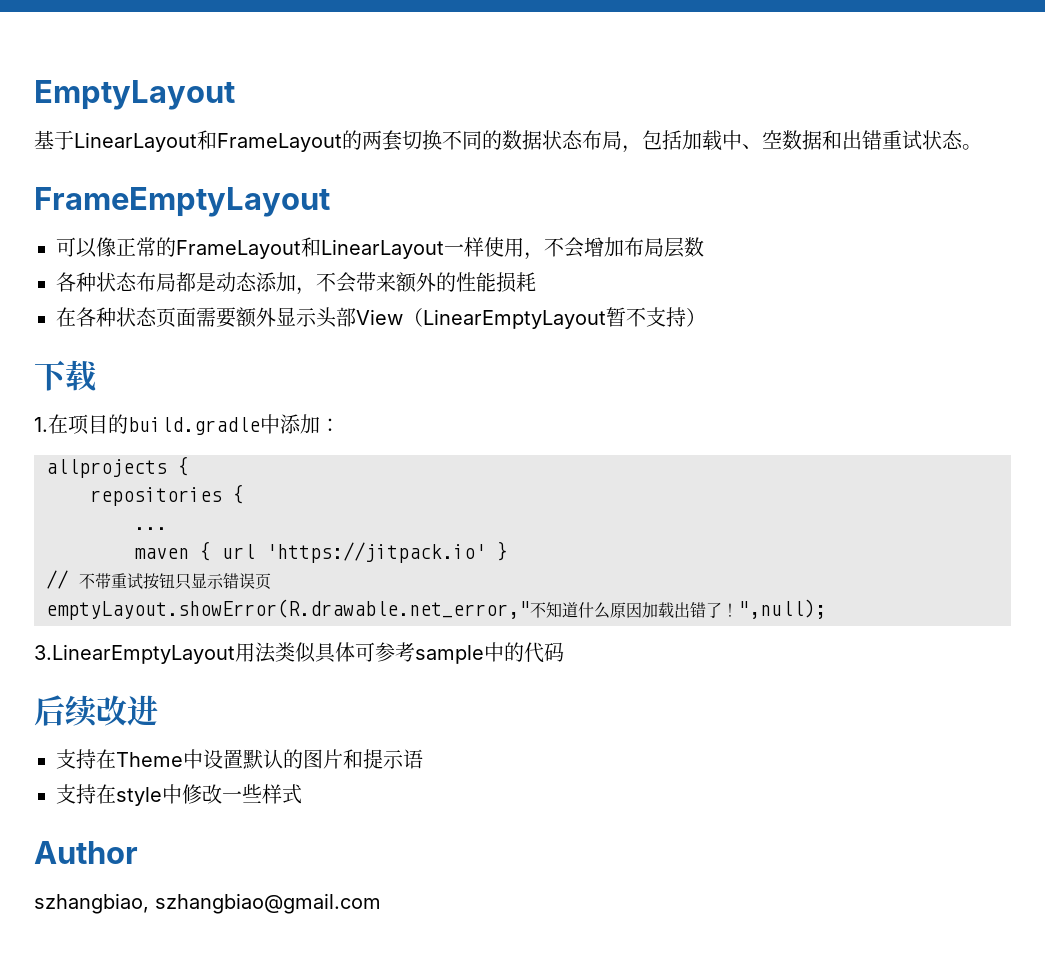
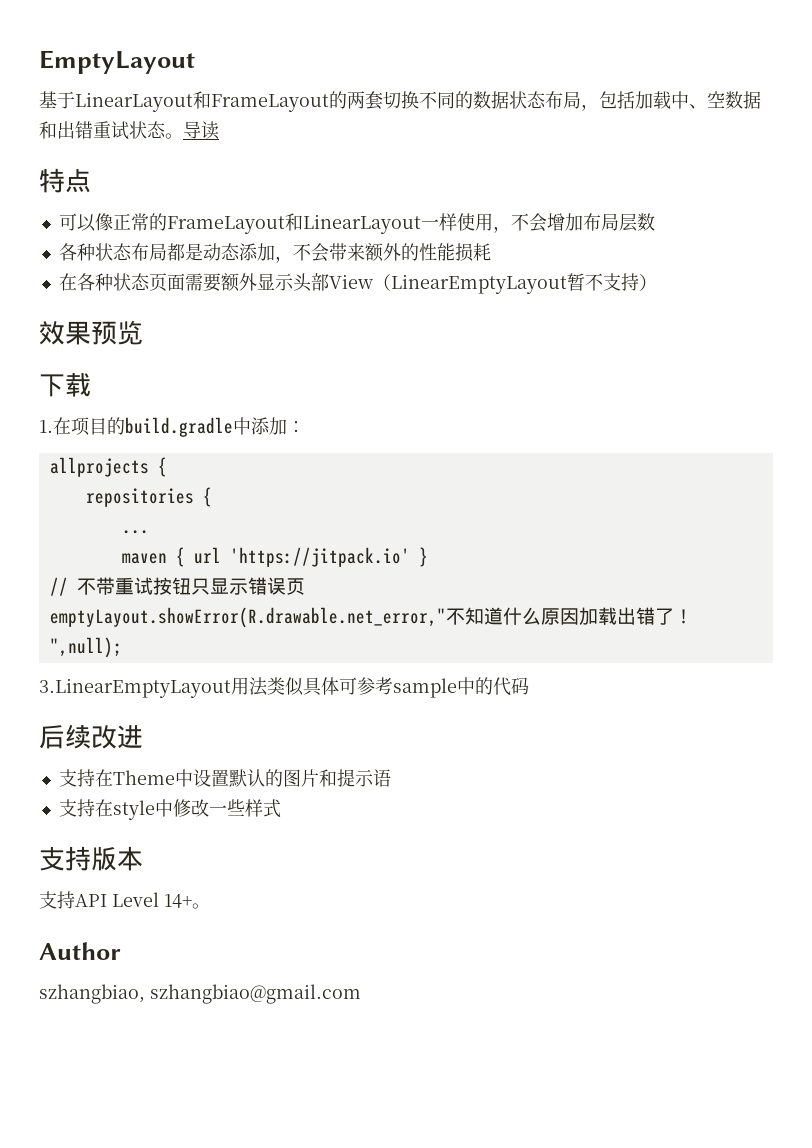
[34,187,330,217] // FrameEmptyLayout -> [183,121,219,140] [39,168,91,193] 导读 // 特点
(706, 317) none -> [39,320,143,345] // 效果预览
(302, 794) none -> [39,846,143,871] [39,891,210,909] // 支持版本 // 支持API Level 14+。

